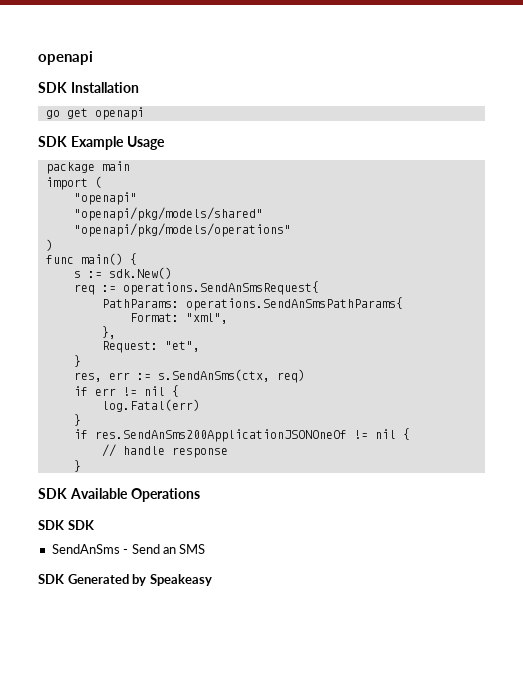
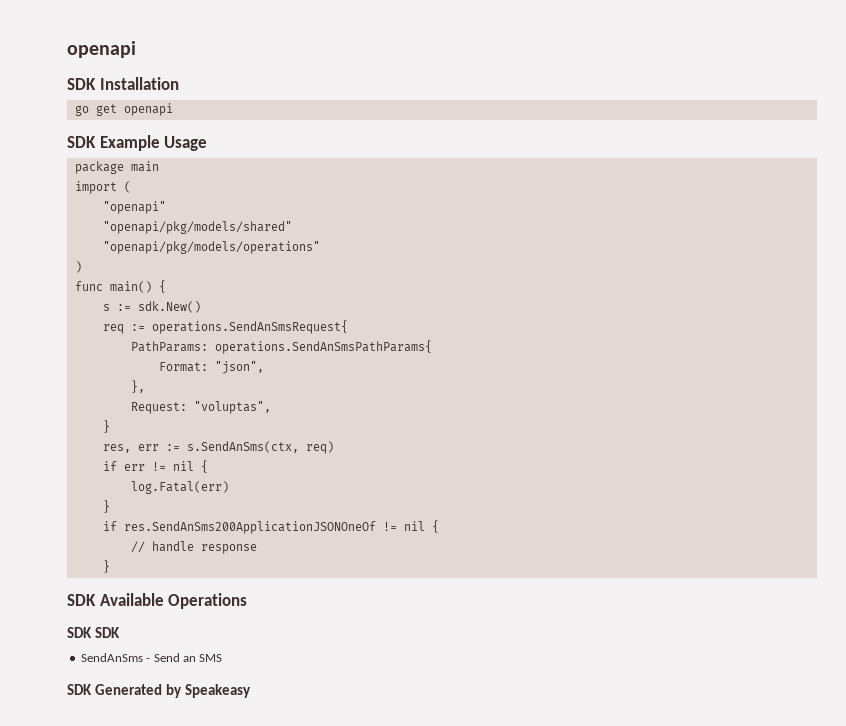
[185,313,228,324] "xml", -> [214,361,264,374] "json",
[164,341,200,352] "et", -> [193,401,271,414] "voluptas",

